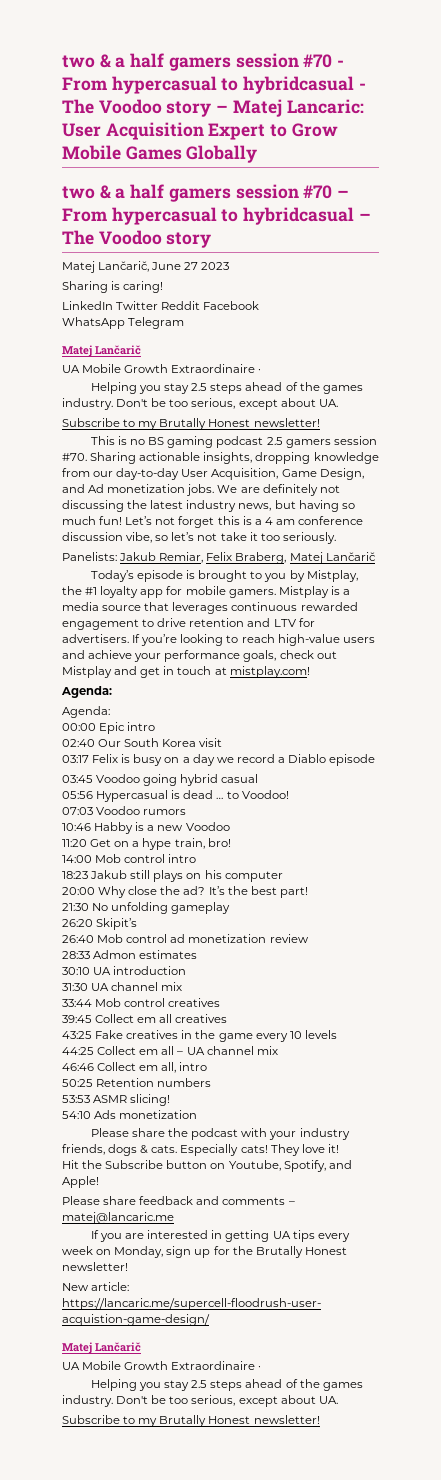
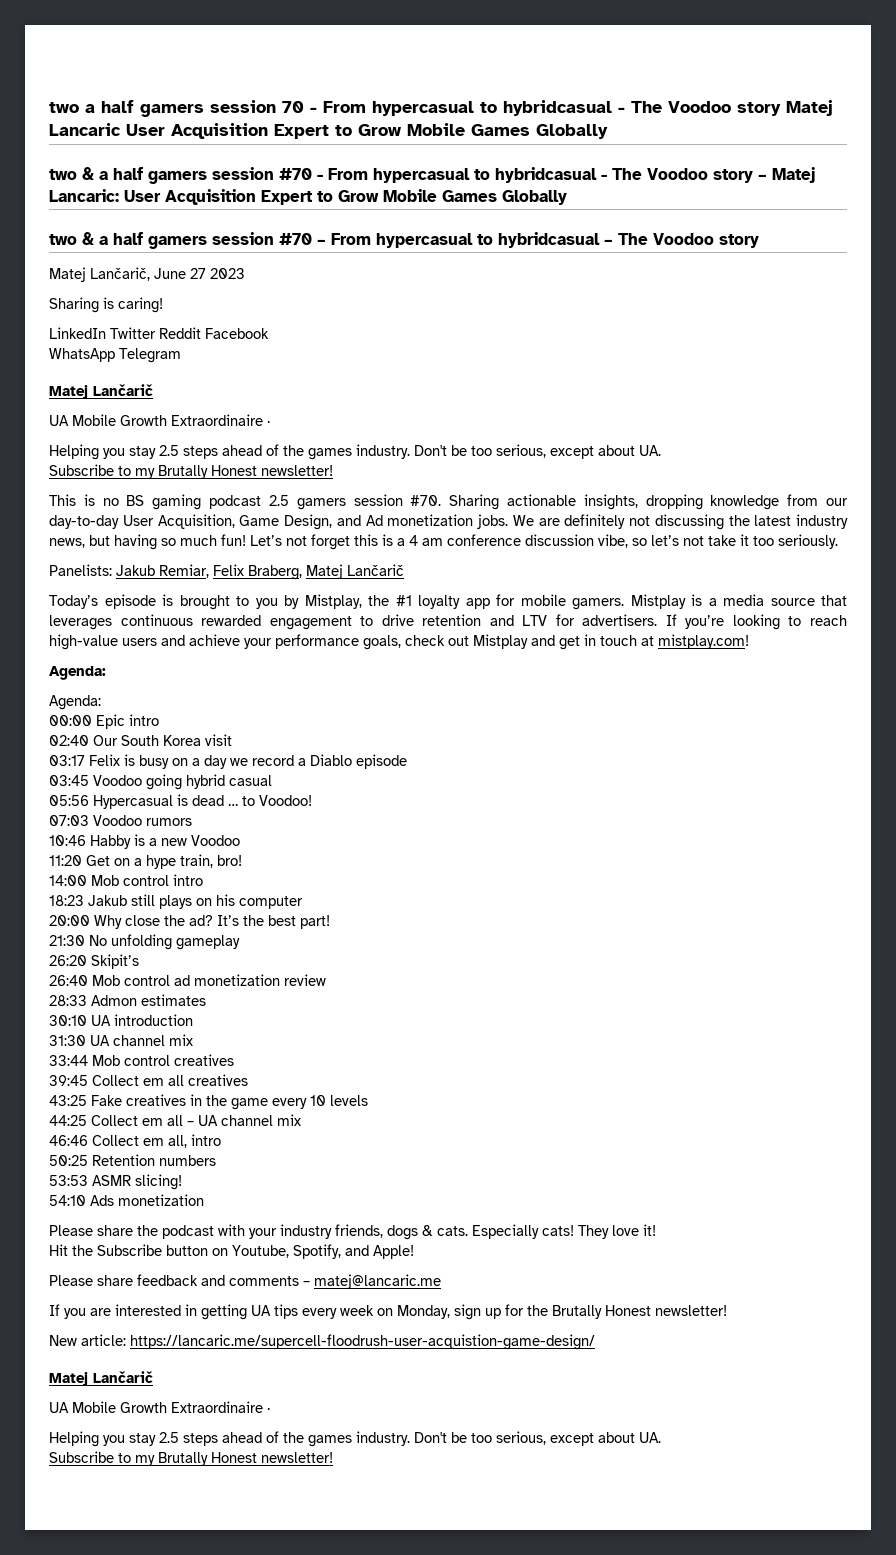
[62,55,95,68] two -> [49,100,833,117] [49,123,608,139] [49,169,77,180] two a half gamers session 70 - From hypercasual to hybridcasual - The Voodoo story Matej Lancaric User Acquisition Expert to Grow Mobile Games Globally // two

